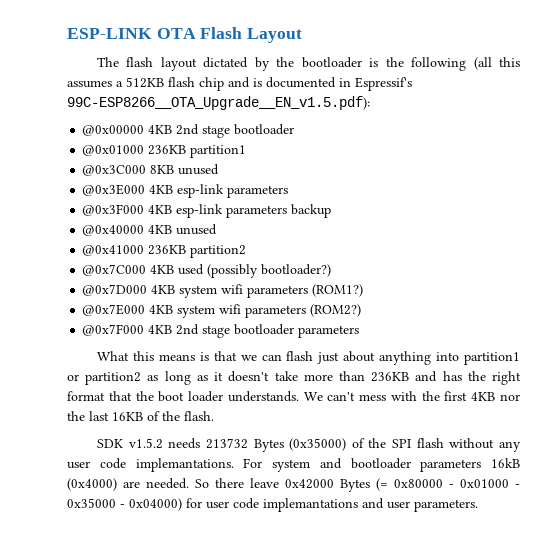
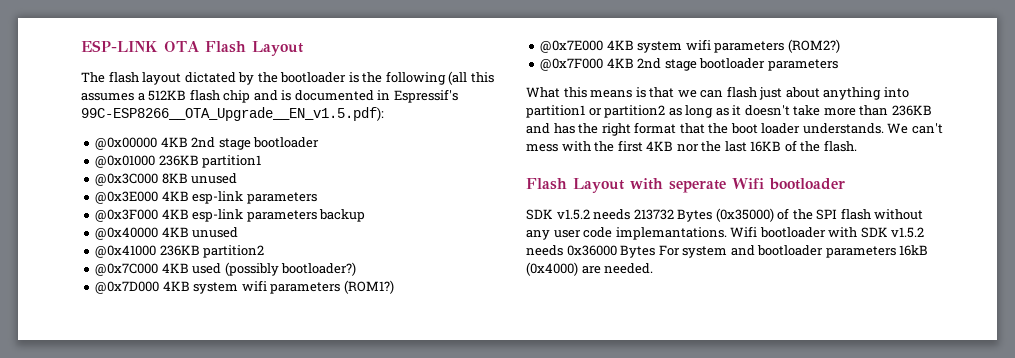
(214, 416) none -> [526,178,845,193] // Flash Layout with seperate Wifi bootloader
(234, 465) none -> [730,226,925,238] [526,245,656,258] Wifi bootloader with SDK v1.5.2 needs 0x36000 Bytes
[195,478,520,492] [67,498,478,512] So there leave 0x42000 Bytes (= 0x80000 - 0x01000 - 0x35000 - 0x04000) for user code implemantations and user parameters. -> (654, 268) none

